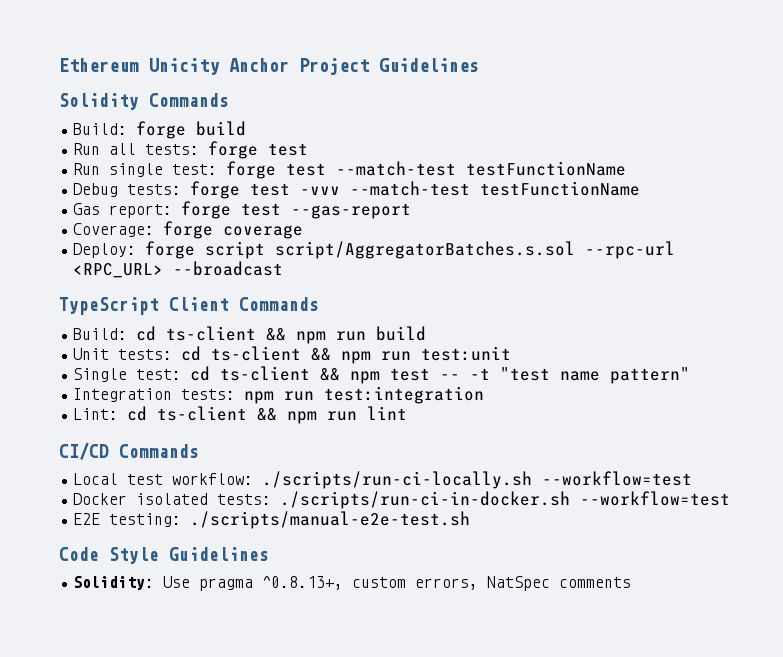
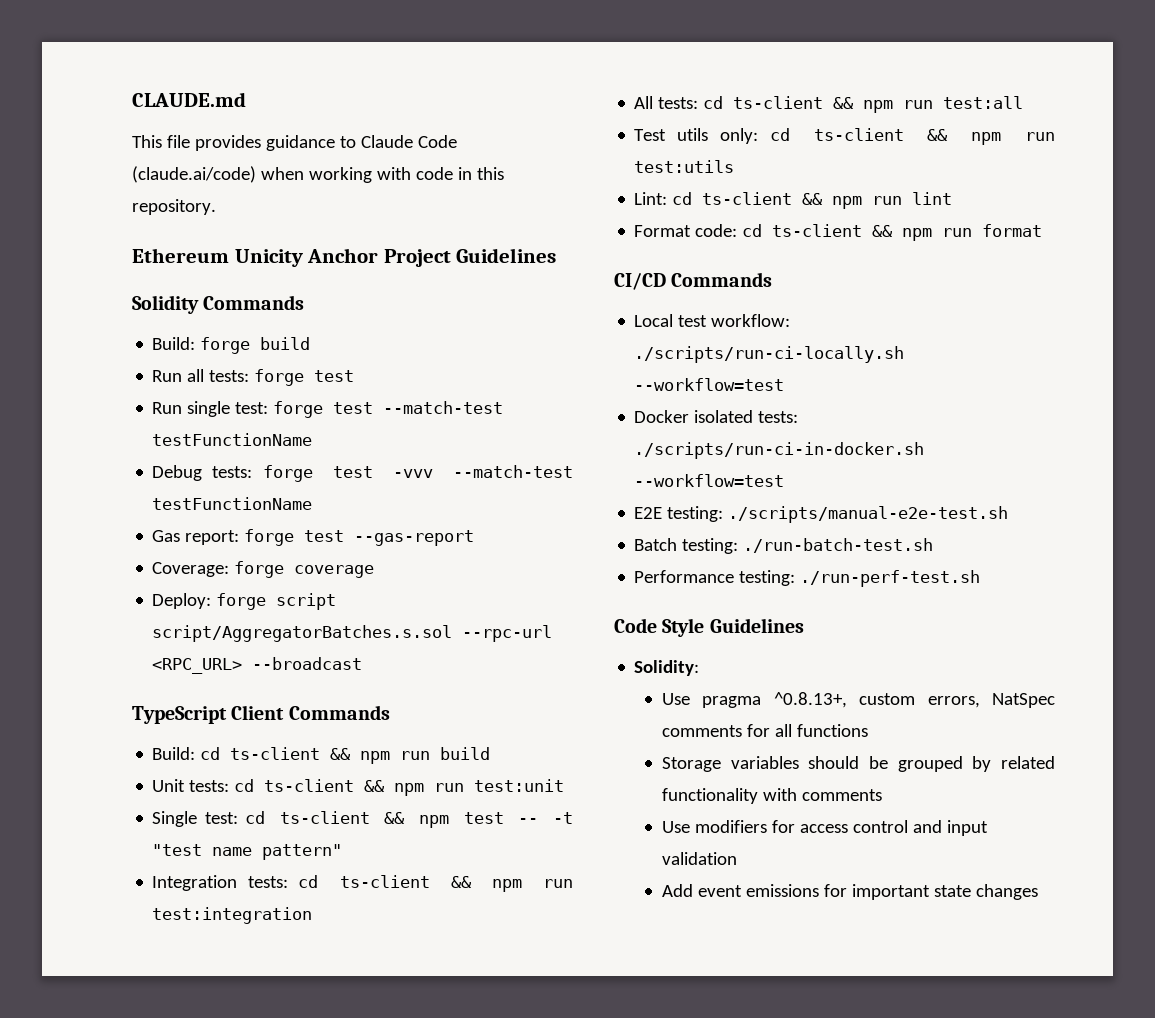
(59, 65) none -> [132,92,246,107] [132,135,457,151] [132,166,504,183] [132,199,216,215] CLAUDE.md // This file provides guidance to Claude Code (claude.ai/code) when working with code in this repository. //
(236, 394) none -> [298,875,472,888] cd ts-client &&
(485, 395) none -> [634,96,1024,113] [634,128,1055,145] [634,160,735,173] // All tests: cd ts-client && npm run test:all // Test utils only: cd ts-client && npm run test:utils
(408, 413) none -> [634,224,1043,241] // Format code: cd ts-client && npm run format
(471, 520) none -> [634,538,934,554] [634,570,981,587] // Batch testing: ./run-batch-test.sh // Performance testing: ./run-perf-test.sh
(155, 583) none -> (700, 668) //
(632, 582) none -> [746,724,868,737] [661,756,1055,772] [661,788,882,804] [661,820,988,836] [661,852,737,865] [661,884,1038,900] for all functions // Storage variables should be grouped by related functionality with comments // Use modifiers for access control and input validation // Add event emissions for important state changes

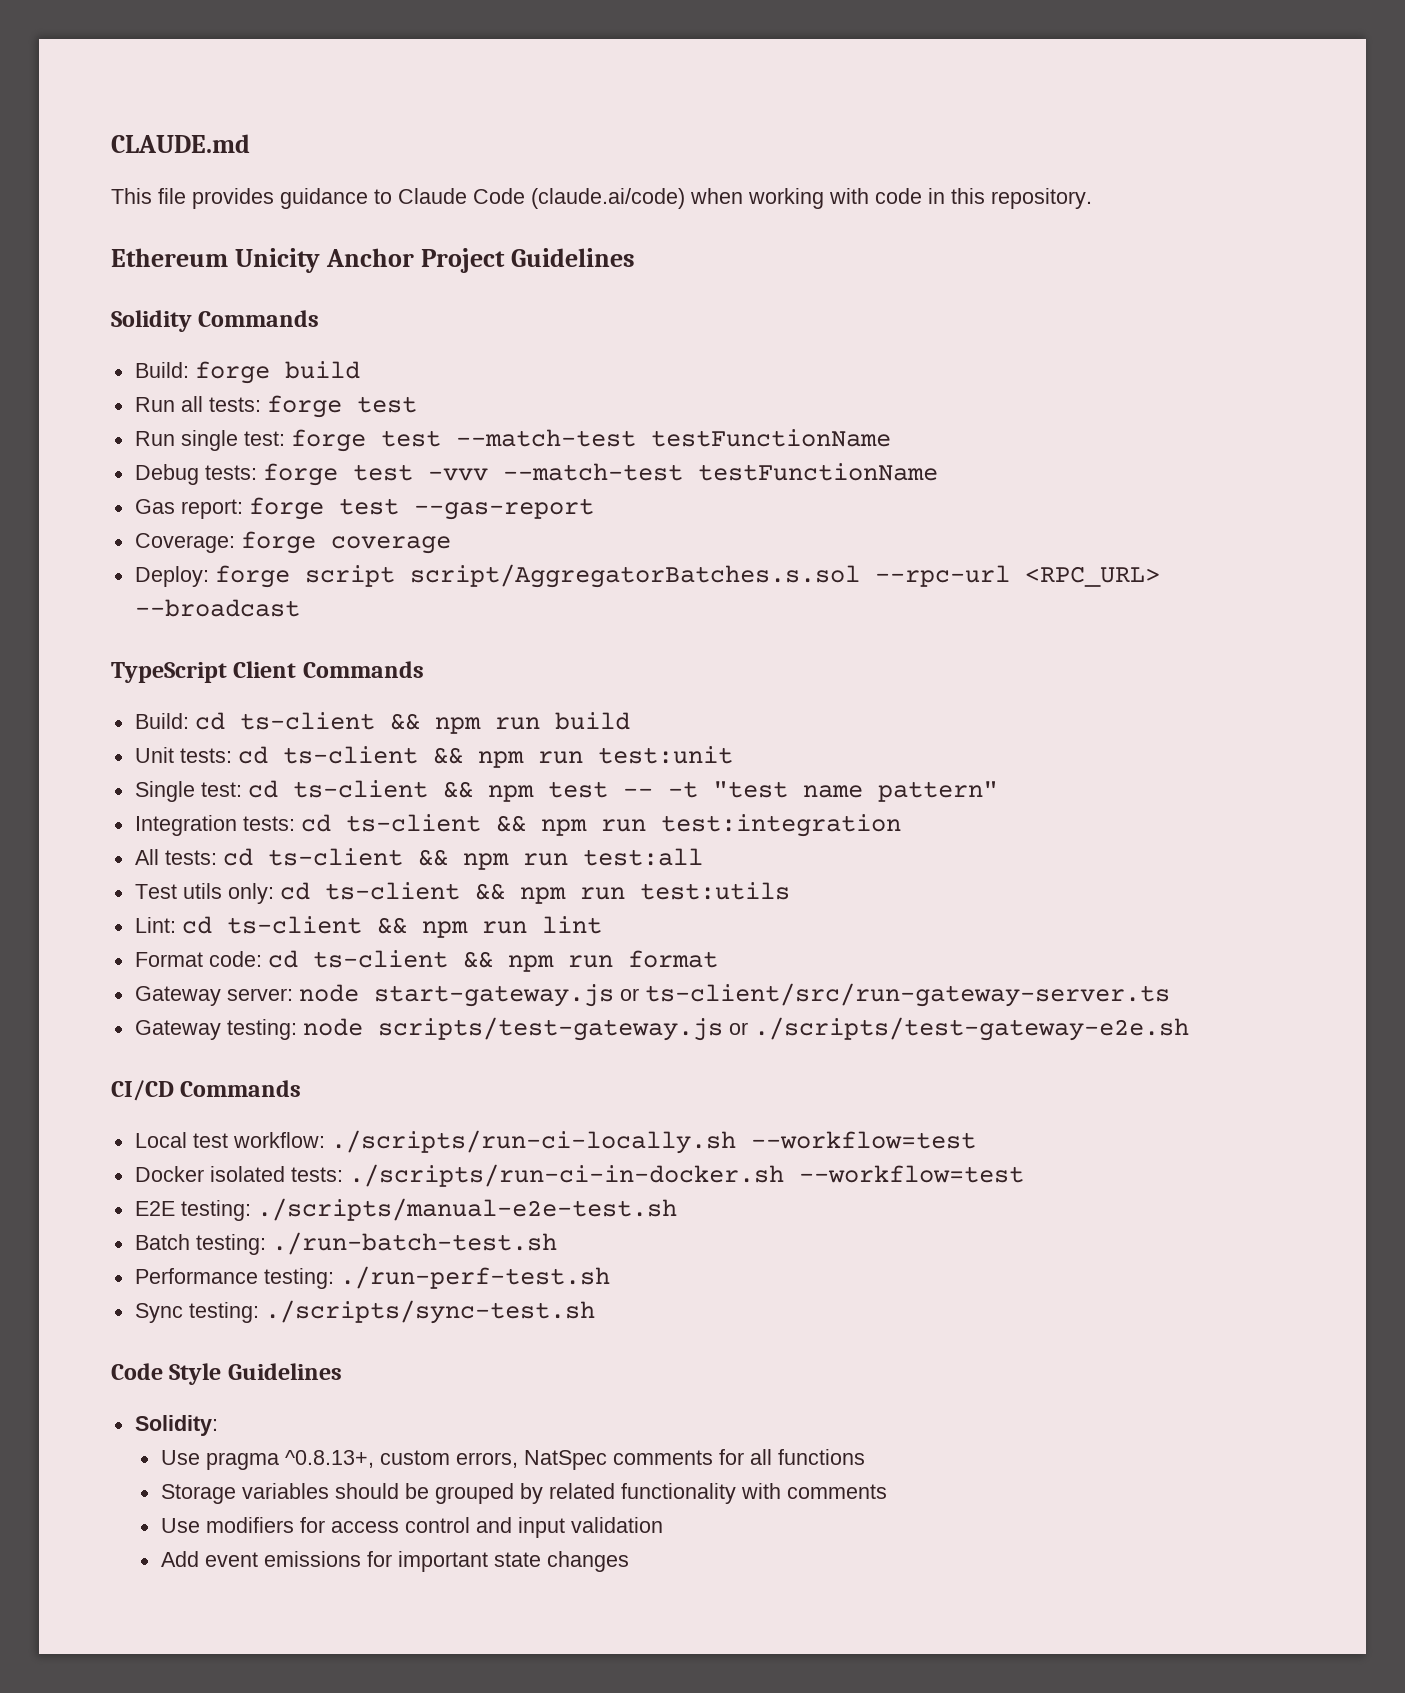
(1043, 230) none -> [134,983,1170,1007] [134,1017,1189,1041] // Gateway server: node start-gateway.js or ts-client/src/run-gateway-server.ts // Gateway testing: node scripts/test-gateway.js or ./scripts/test-gateway-e2e.sh
(981, 578) none -> [134,1300,595,1324] // Sync testing: ./scripts/sync-test.sh

